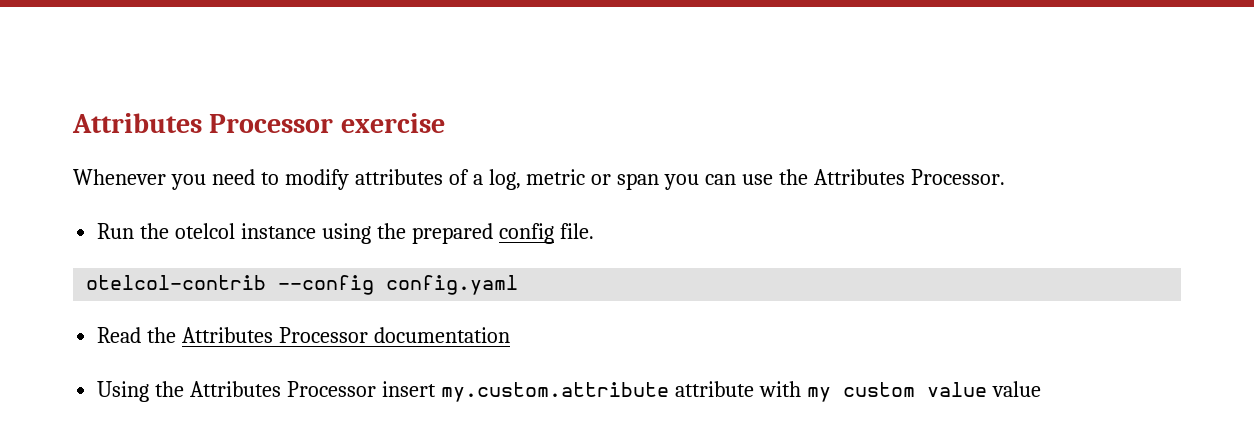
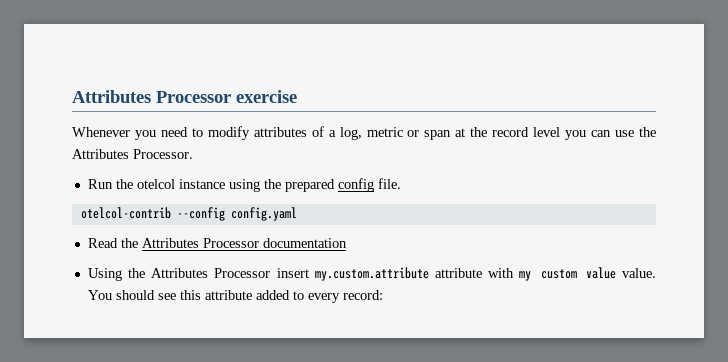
(660, 181) none -> [455,127,561,137] at the record level
[991,381,1041,397] value -> [622,268,657,278] [87,290,383,303] value. You should see this attribute added to every record:

